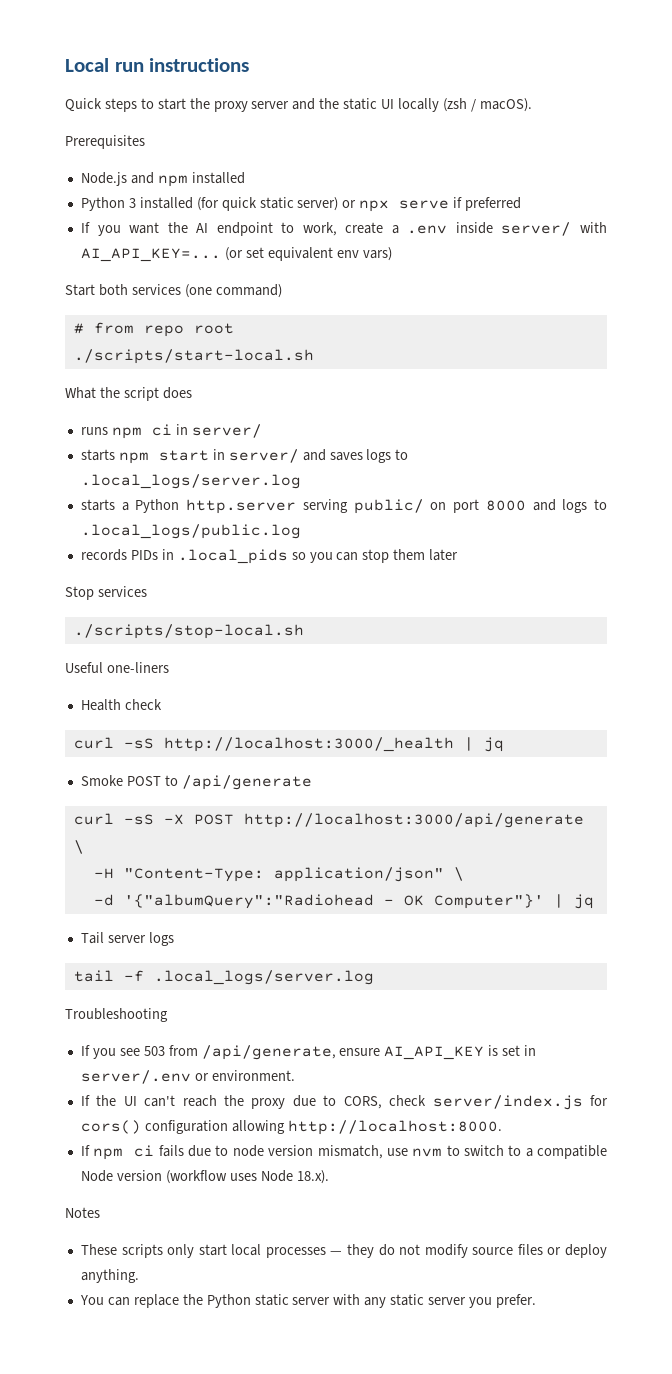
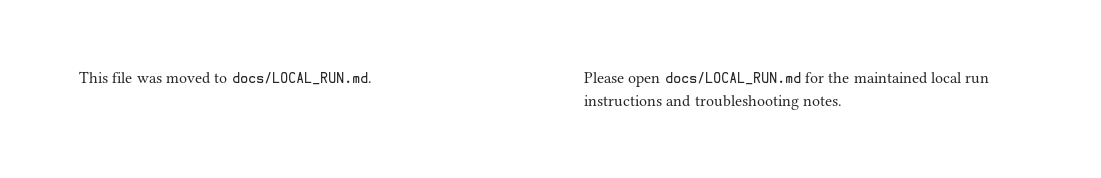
[65,58,250,72] [65,98,532,112] [65,135,145,149] [80,172,245,187] [80,197,522,212] [80,222,608,236] [80,247,392,262] [65,284,282,298] [73,322,234,337] [73,349,314,364] [65,387,192,401] [80,424,262,439] [80,449,409,464] [80,474,301,489] [80,499,608,514] [80,524,301,539] [80,549,459,564] [65,586,147,600] [73,624,304,639] [65,662,169,673] [80,699,162,711] [73,737,504,752] [80,775,312,790] [73,813,584,828] [73,840,84,854] [93,867,464,882] [93,894,594,909] [80,932,174,946] [73,970,374,985] [65,1008,168,1022] [80,1045,537,1060] [80,1070,295,1084] [80,1095,608,1110] [80,1120,502,1135] [80,1145,607,1160] [80,1170,329,1184] [65,1207,100,1218] [80,1244,607,1258] [80,1269,139,1283] [79,1294,536,1308] Local run instructions // Quick steps to start the proxy server and the static UI locally (zsh / macOS). // Prerequisites // Node.js and npm installed // Python 3 installed (for quick static server) or npx serve if preferred // If you want the AI endpoint to work, create a .env inside server/ with AI_API_KEY=... (or set equivalent env vars) // Start both services (one command) // # from repo root // ./scripts/start-local.sh // What the script does // runs npm ci in server/ // starts npm start in server/ and saves logs to .local_logs/server.log // starts a Python http.server serving public/ on port 8000 and logs to .local_logs/public.log // records PIDs in .local_pids so you can stop them later // Stop services // ./scripts/stop-local.sh // Useful one-liners // Health check // curl -sS http://localhost:3000/_health | jq // Smoke POST to /api/generate // curl -sS -X POST http://localhost:3000/api/generate \ // -H "Content-Type: application/json" \ // -d '{"albumQuery":"Radiohead - OK Computer"}' | jq // Tail server logs // tail -f .local_logs/server.log // Troubleshooting // If you see 503 from /api/generate, ensure AI_API_KEY is set in server/.env or environment. // If the UI can't reach the proxy due to CORS, check server/index.js for cors() configuration allowing http://localhost:8000. // If npm ci fails due to node version mismatch, use nvm to switch to a compatible Node version (workflow uses Node 18.x). // Notes // These scripts only start local processes — they do not modify source files or deploy anything. // You can replace the Python static server with any static server you prefer. -> [79,71,372,85] [584,72,990,87] [584,95,842,110] This file was moved to docs/LOCAL_RUN.md. // Please open docs/LOCAL_RUN.md for the maintained local run instructions and troubleshooting notes.

